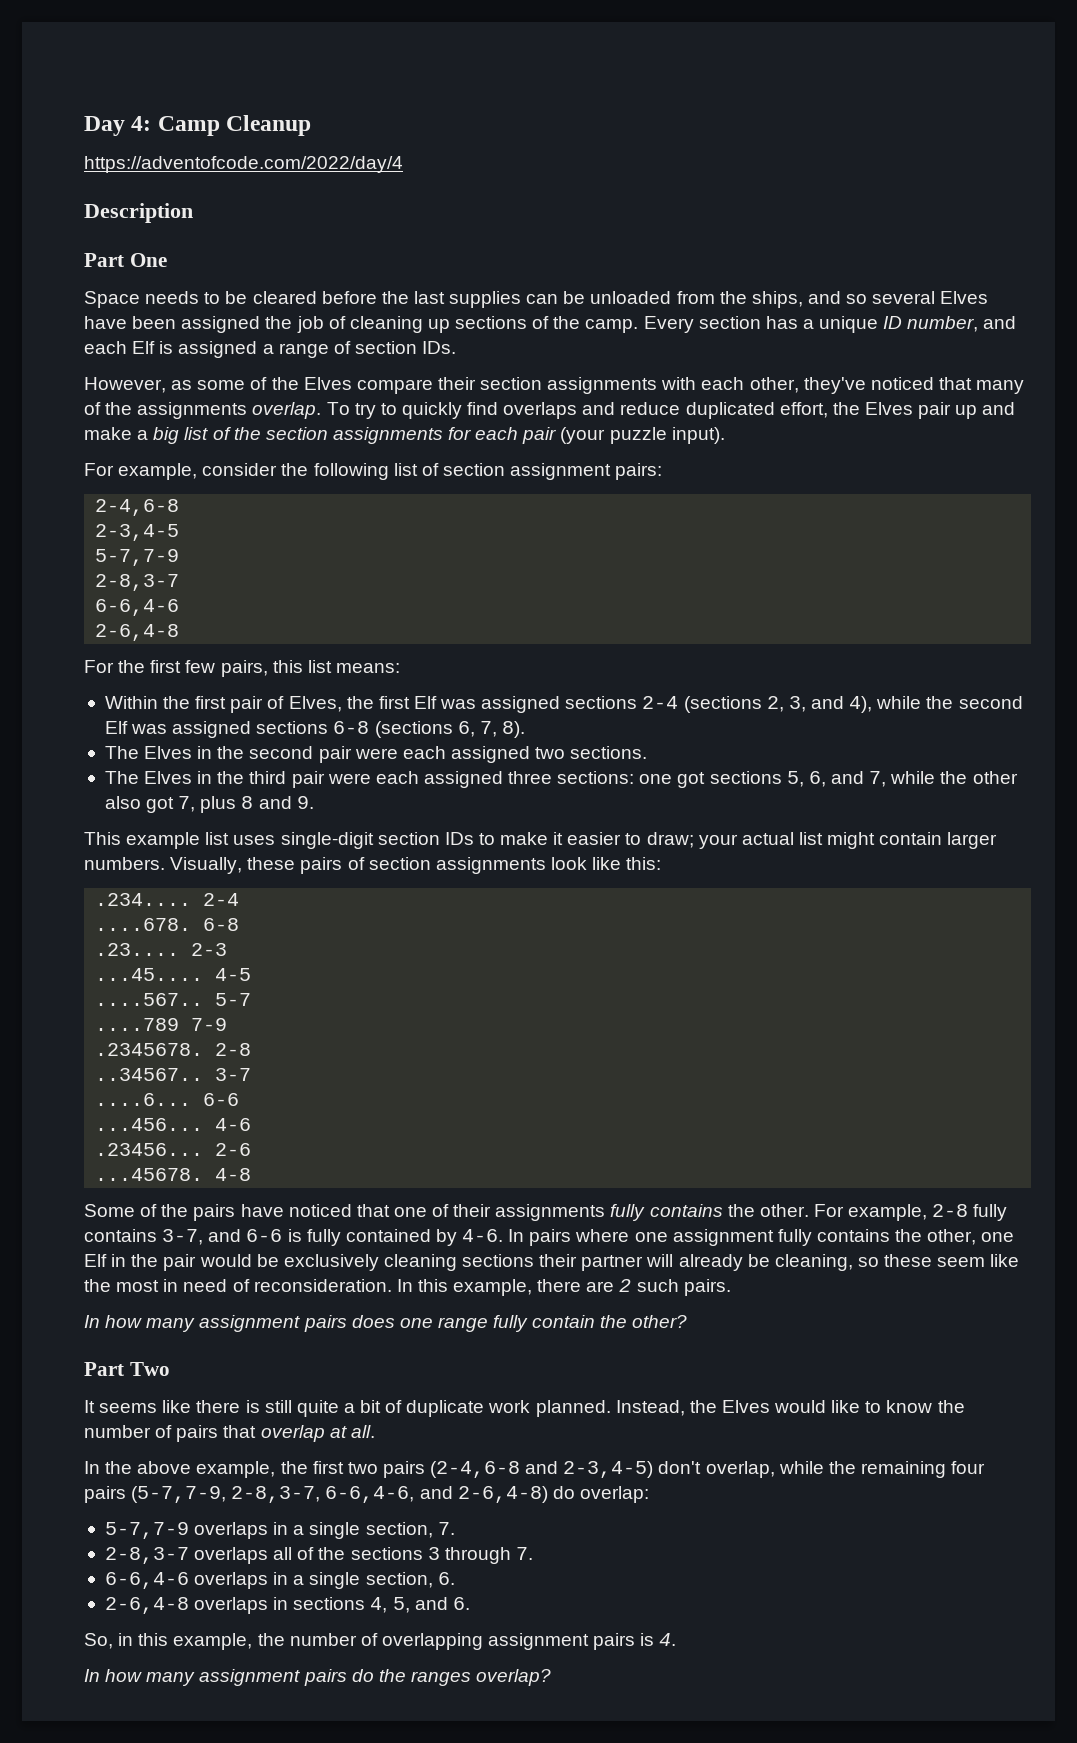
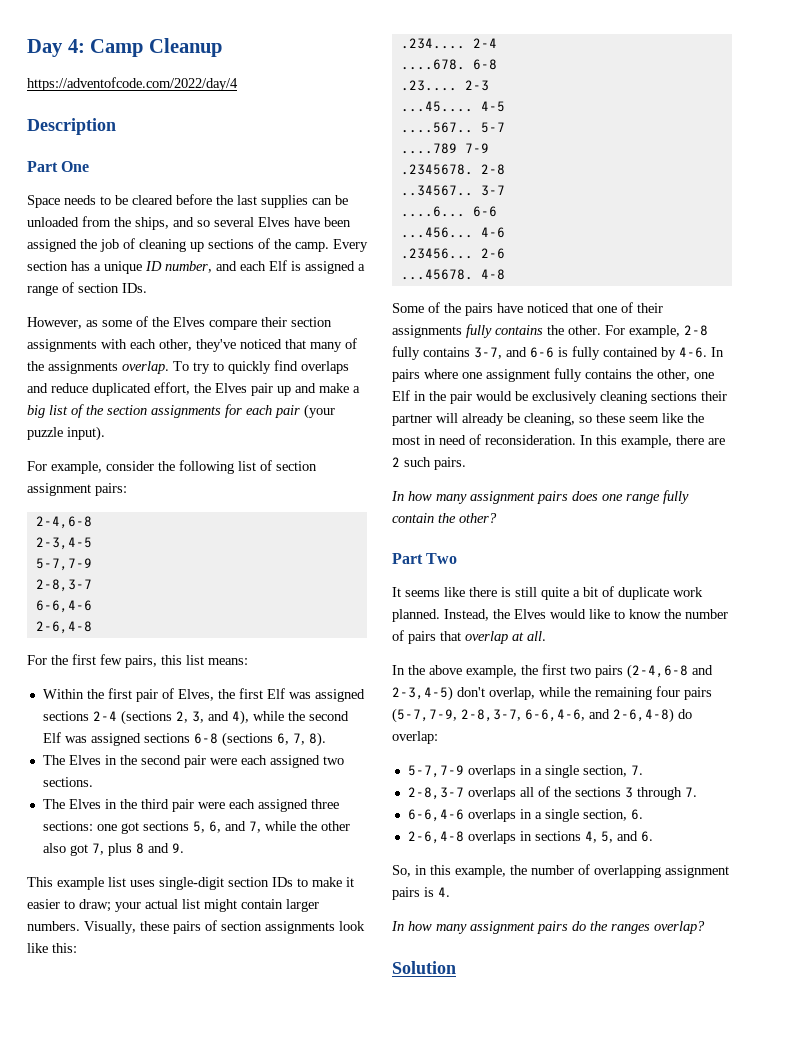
(552, 1677) none -> [392,961,456,974] // Solution

